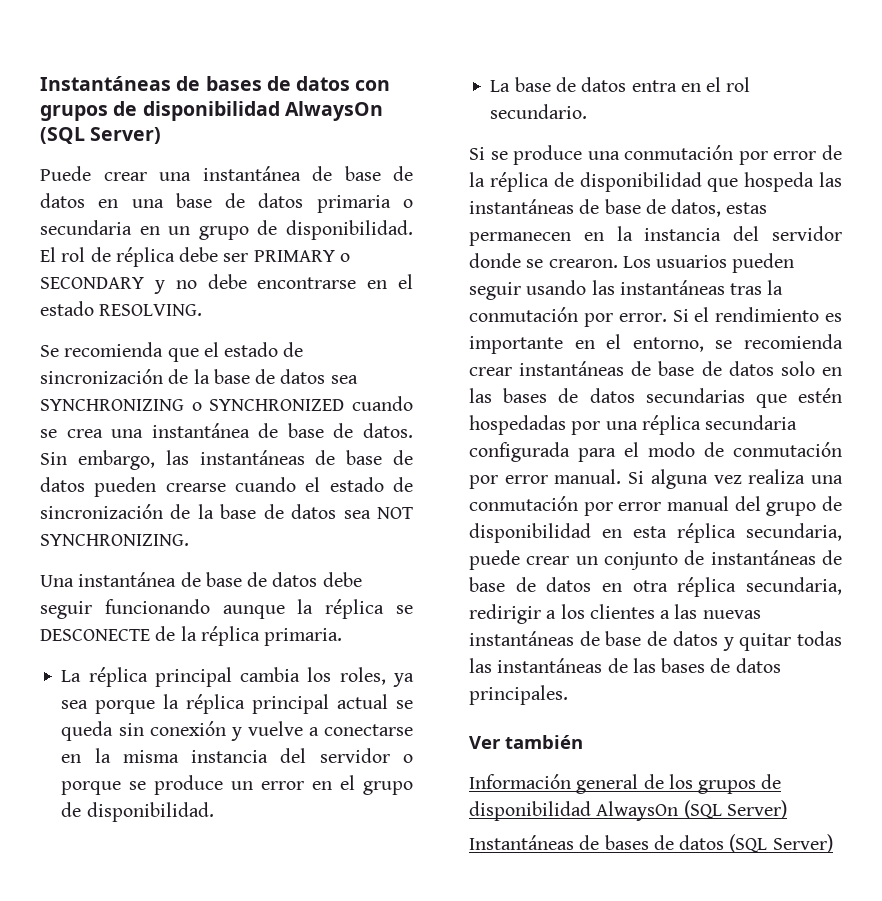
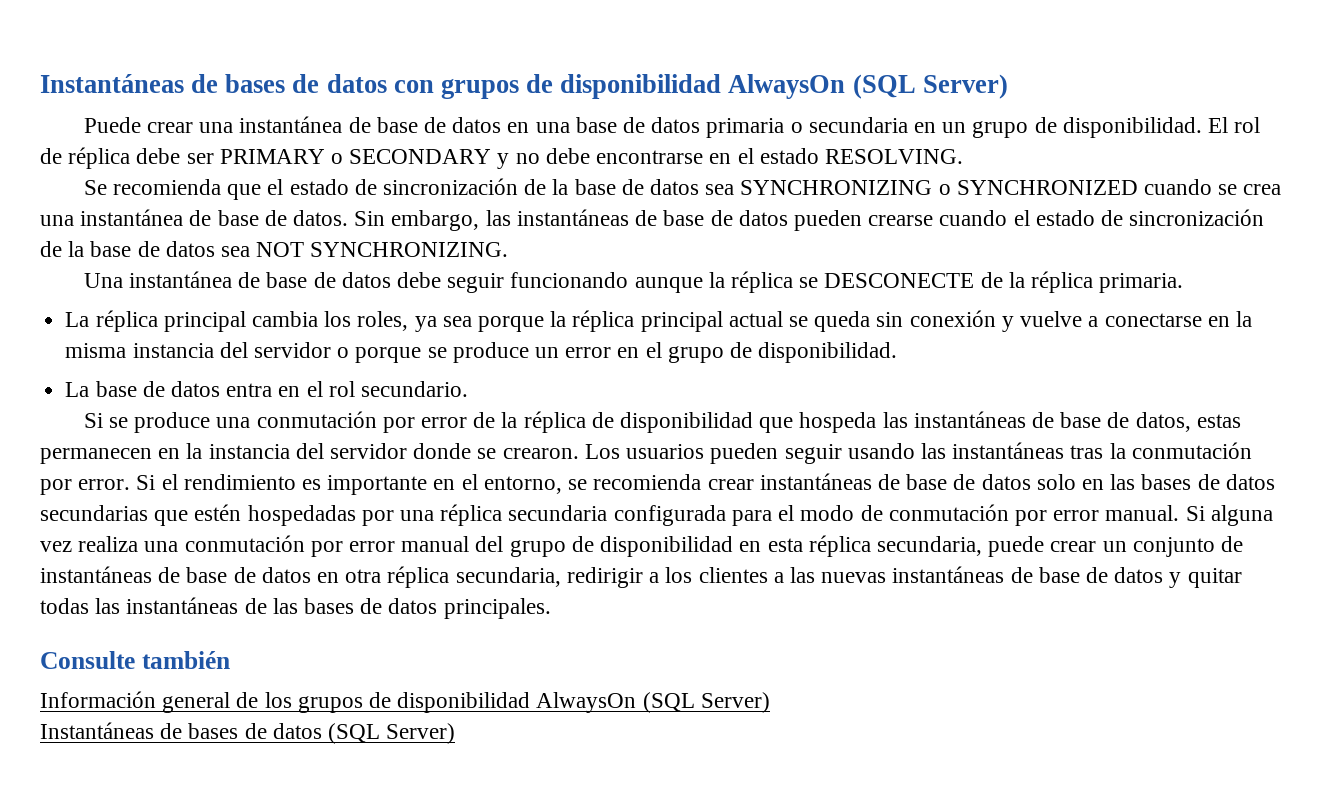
[469,736,501,749] Ver -> [40,651,135,669] Consulte

